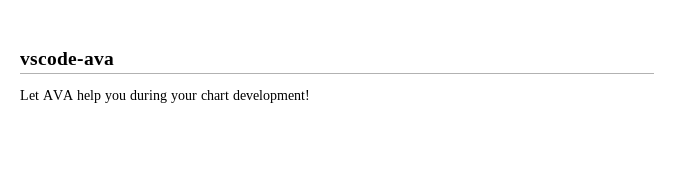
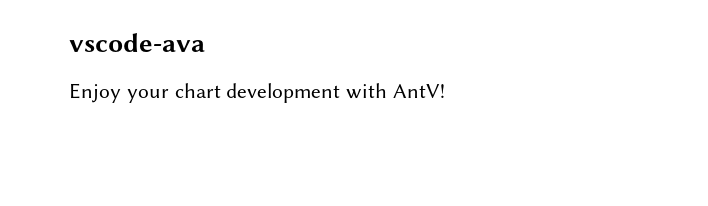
[20,90,310,103] Let AVA help you during your chart development! -> [69,83,446,103] Enjoy your chart development with AntV!

